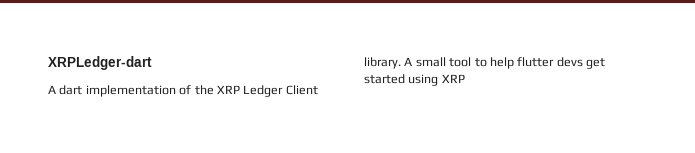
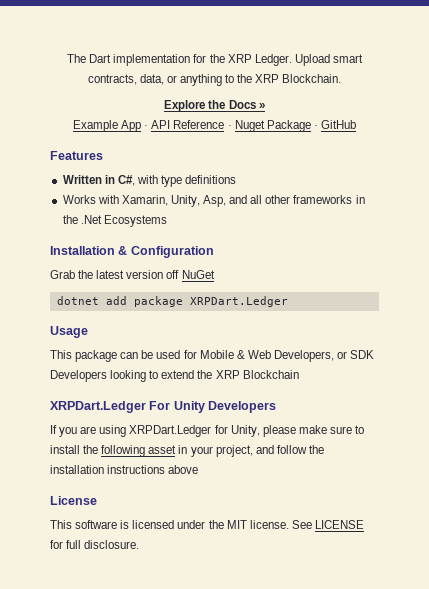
[48,56,152,70] [48,85,318,97] [364,57,605,69] [364,74,465,86] XRPLedger-dart // A dart implementation of the XRP Ledger Client library. A small tool to help flutter devs get started using XRP -> [67,54,363,66] [87,74,342,86] [164,100,265,112] [73,120,356,132] [50,151,103,160] [62,175,237,187] [62,195,365,207] [62,215,167,227] [50,246,214,258] [50,270,215,279] [56,296,288,307] [50,326,88,338] [50,350,375,362] [50,370,299,382] [50,401,277,413] [50,425,365,437] [50,445,324,457] [50,465,199,474] [50,496,97,505] [50,520,364,529] [50,540,140,549] The Dart implementation for the XRP Ledger. Upload smart contracts, data, or anything to the XRP Blockchain. // Explore the Docs » // Example App · API Reference · Nuget Package · GitHub // Features // Written in C#, with type definitions // Works with Xamarin, Unity, Asp, and all other frameworks in the .Net Ecosystems // Installation & Configuration // Grab the latest version off NuGet // dotnet add package XRPDart.Ledger // Usage // This package can be used for Mobile & Web Developers, or SDK Developers looking to extend the XRP Blockchain // XRPDart.Ledger For Unity Developers // If you are using XRPDart.Ledger for Unity, please make sure to install the following asset in your project, and follow the installation instructions above // License // This software is licensed under the MIT license. See LICENSE for full disclosure.

